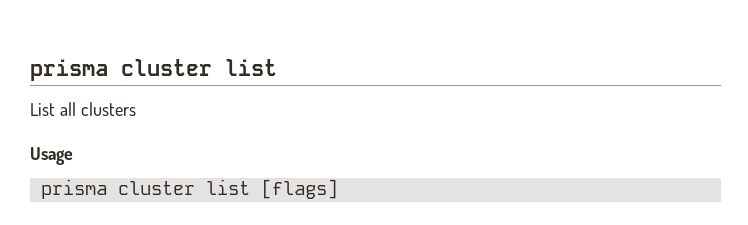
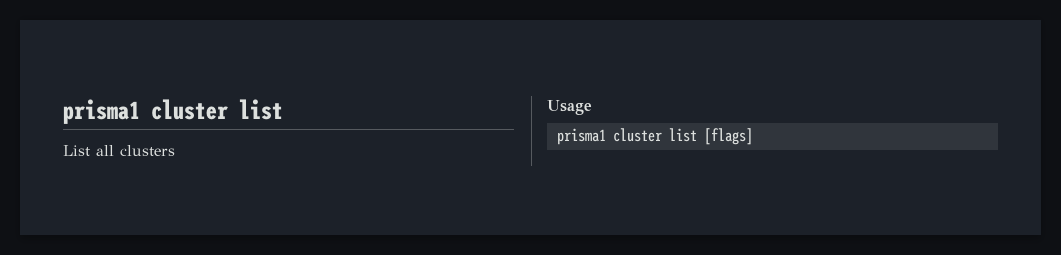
[30,59,108,81] prisma -> [63,99,140,124] prisma1
[40,179,107,199] prisma -> [556,128,606,145] prisma1

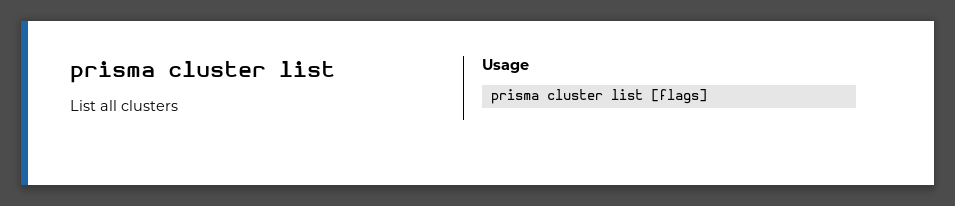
[63,99,140,124] prisma1 -> [70,61,155,83] prisma
[556,128,606,145] prisma1 -> [490,89,539,104] prisma

